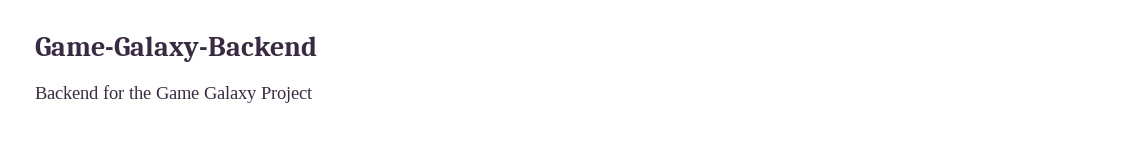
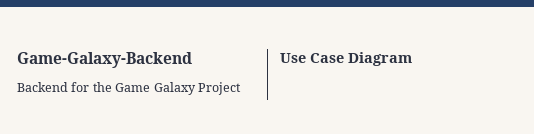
(313, 95) none -> [280,52,412,66] // Use Case Diagram

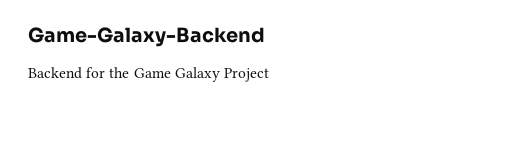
[280,52,412,66] // Use Case Diagram -> (269, 75) none

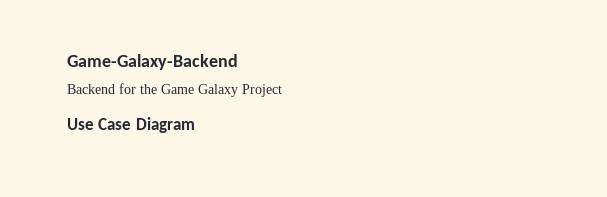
(269, 75) none -> [67,117,195,133] // Use Case Diagram

